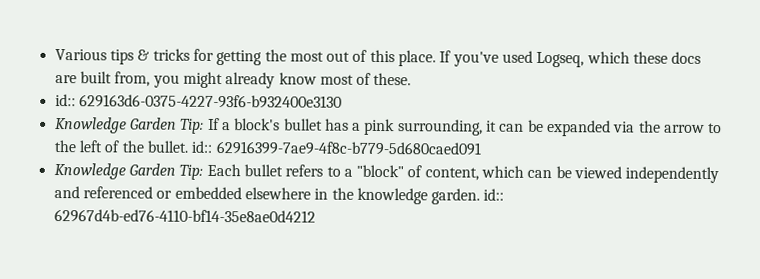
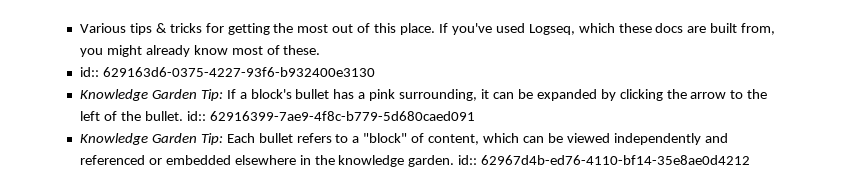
[613,121,636,133] via -> [600,89,663,101] by clicking

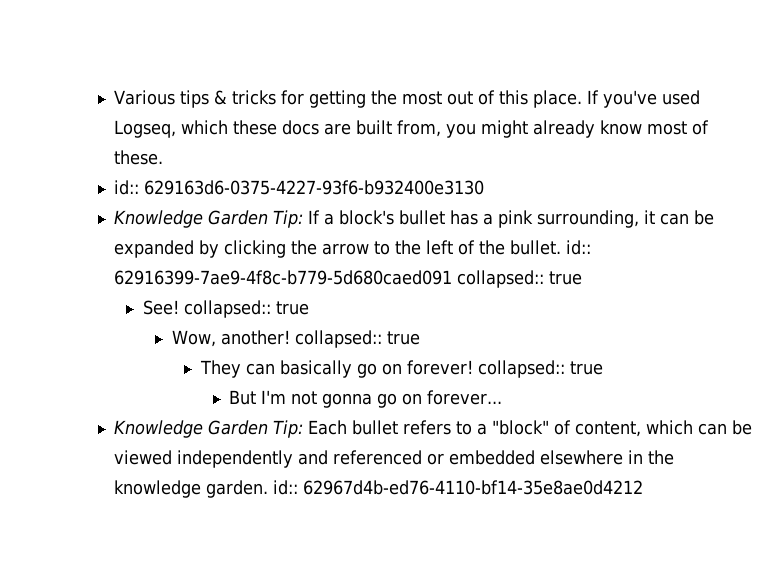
(475, 116) none -> [456,270,582,288] [142,300,309,318] [171,330,420,348] [199,360,603,378] [229,390,503,408] collapsed:: true // See! collapsed:: true // Wow, another! collapsed:: true // They can basically go on forever! collapsed:: true // But I'm not gonna go on forever...

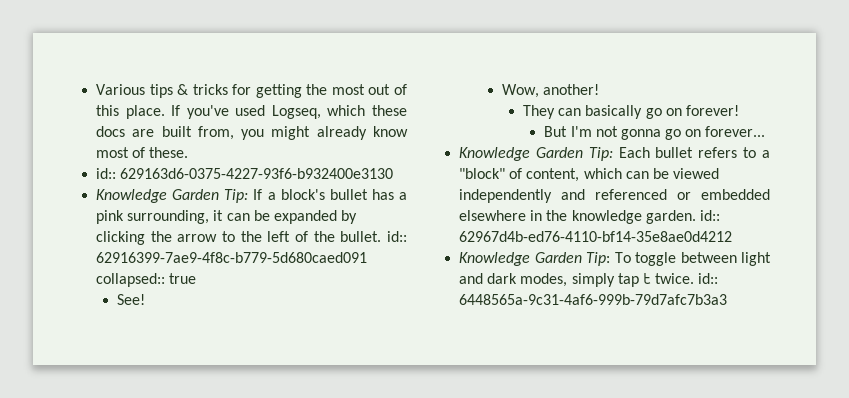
[183,300,309,318] collapsed:: true -> (146, 299) none
[294,330,420,348] collapsed:: true -> (599, 89) none
[477,360,603,378] collapsed:: true -> (739, 110) none
(643, 487) none -> [459,252,771,266] [459,273,719,287] [459,294,728,305] // Knowledge Garden Tip: To toggle between light and dark modes, simply tap t twice. id:: 6448565a-9c31-4af6-999b-79d7afc7b3a3

